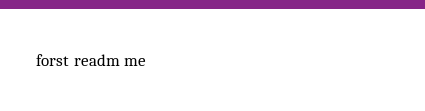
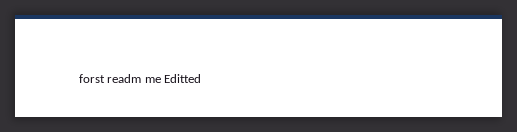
(147, 62) none -> [164,74,202,83] Editted

